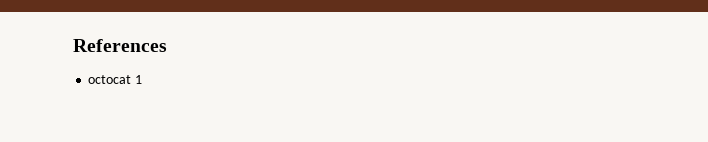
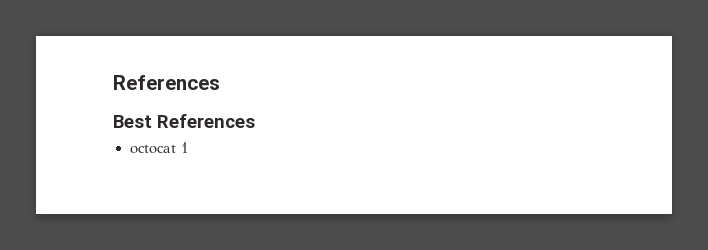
[73,39,167,52] References -> [113,75,220,90] [113,114,255,128] References // Best References

